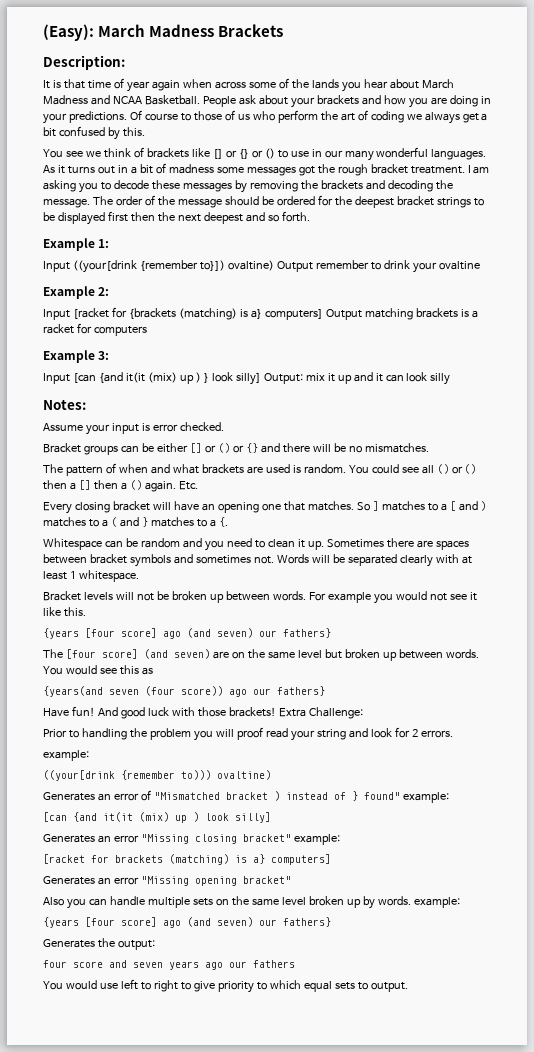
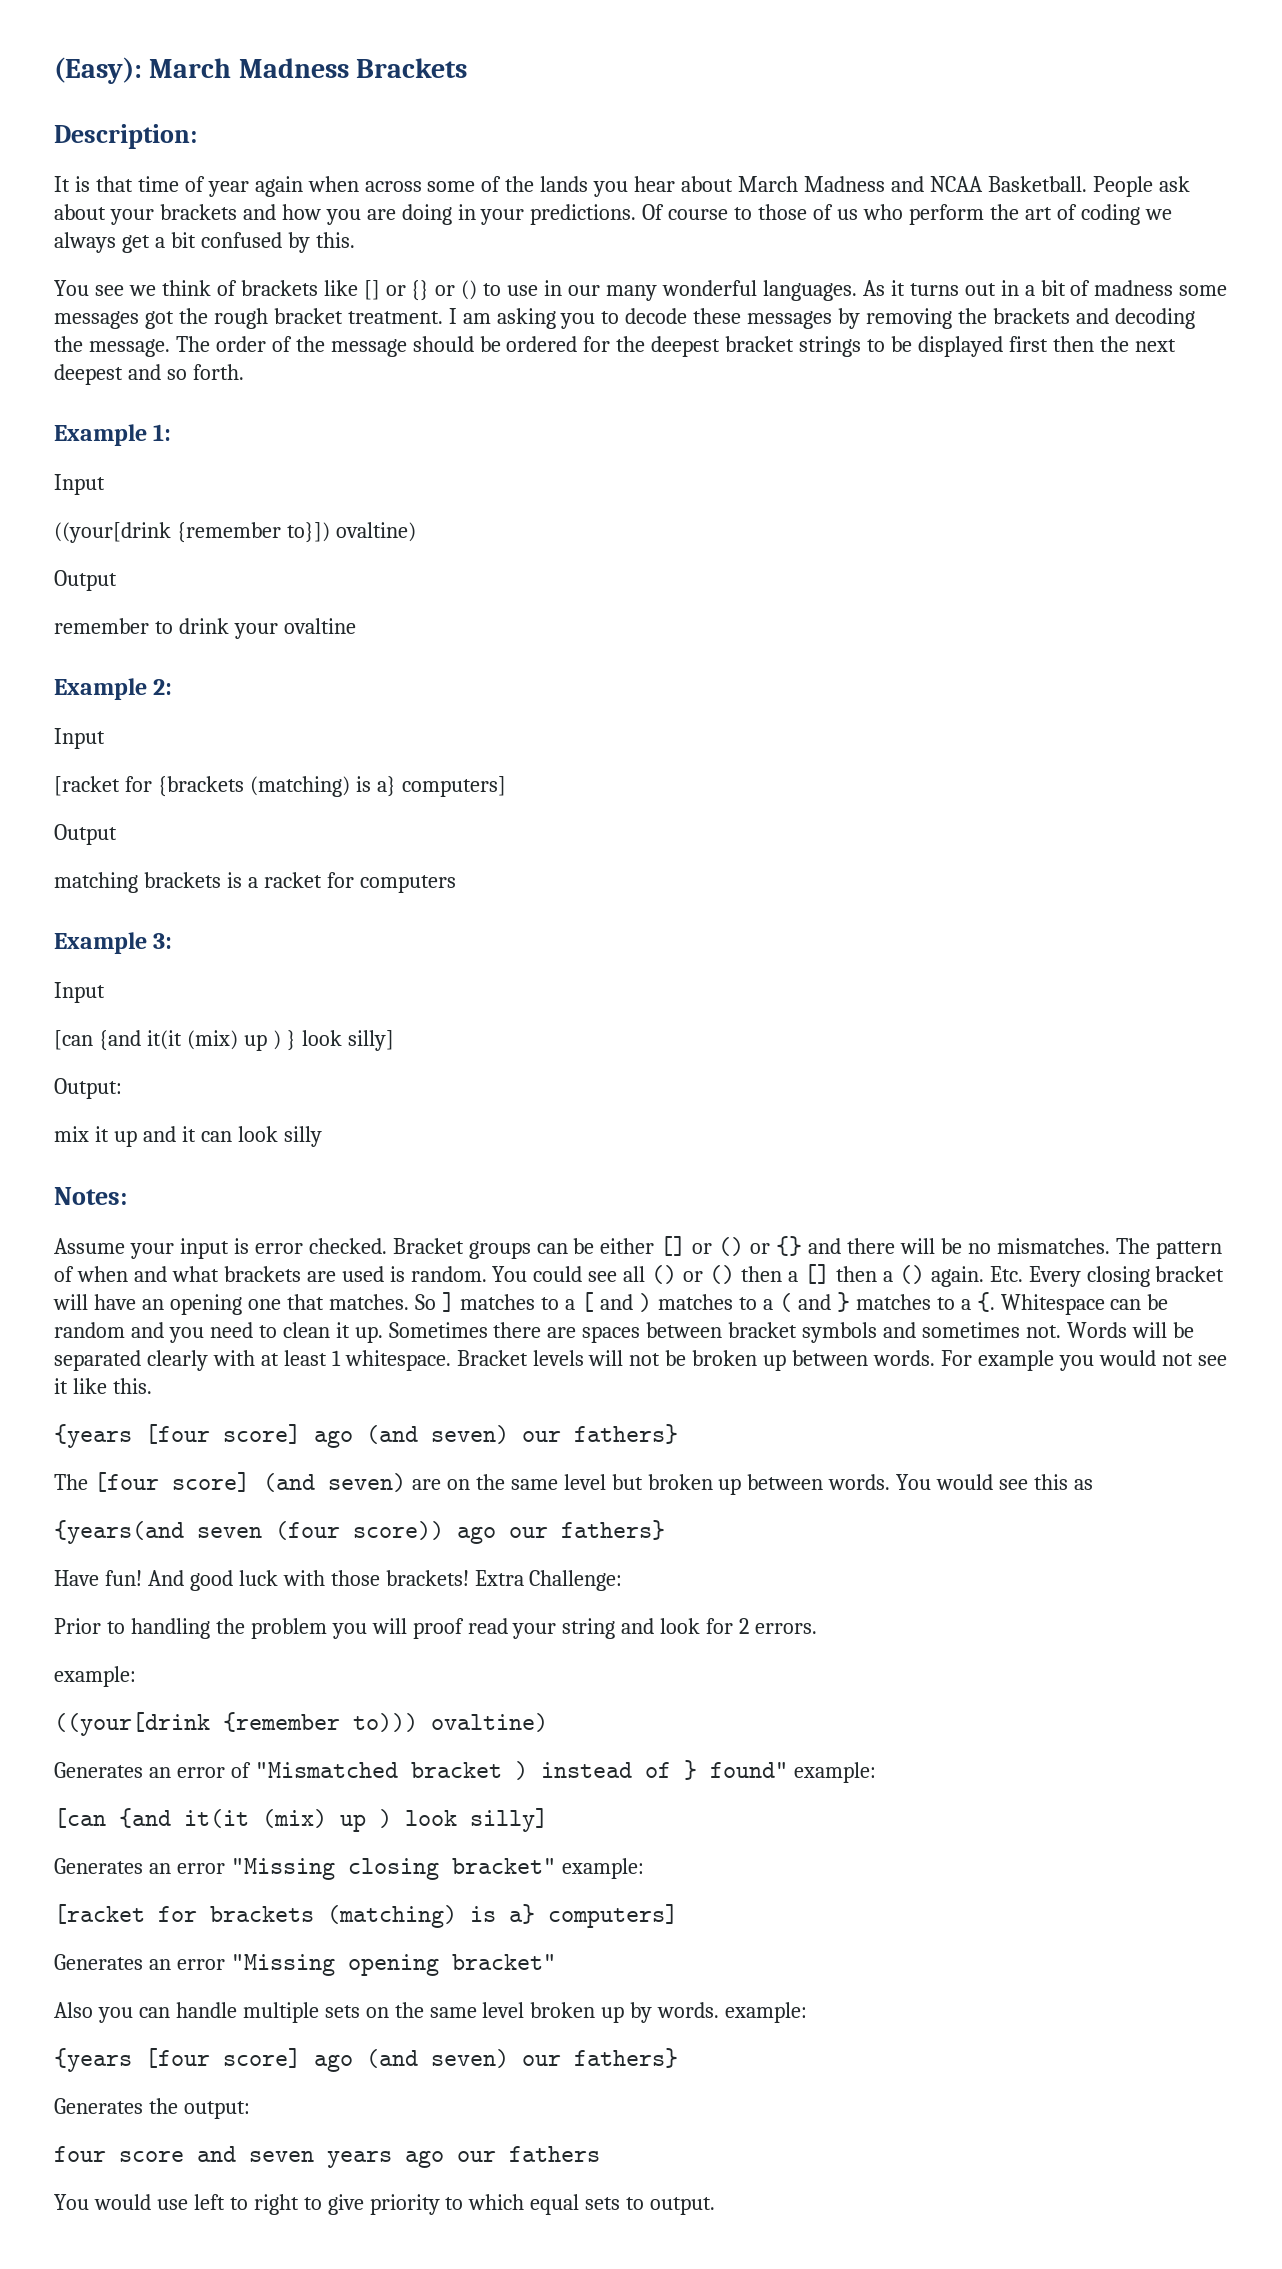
(70, 266) none -> (105, 484) //
[276,261,313,272] Output -> [54,570,117,591] // Output //
(70, 314) none -> (105, 738) //
[325,309,362,320] Output -> [54,824,117,845] // Output //
(70, 378) none -> (105, 992) //
(261, 379) none -> (394, 1040) //
(303, 378) none -> (122, 1088) //
(224, 426) // -> (387, 1246) none
(429, 448) // -> (1110, 1246) none
(198, 485) // -> (1023, 1274) none
(228, 522) // -> (995, 1302) none
(139, 576) // -> (451, 1360) none

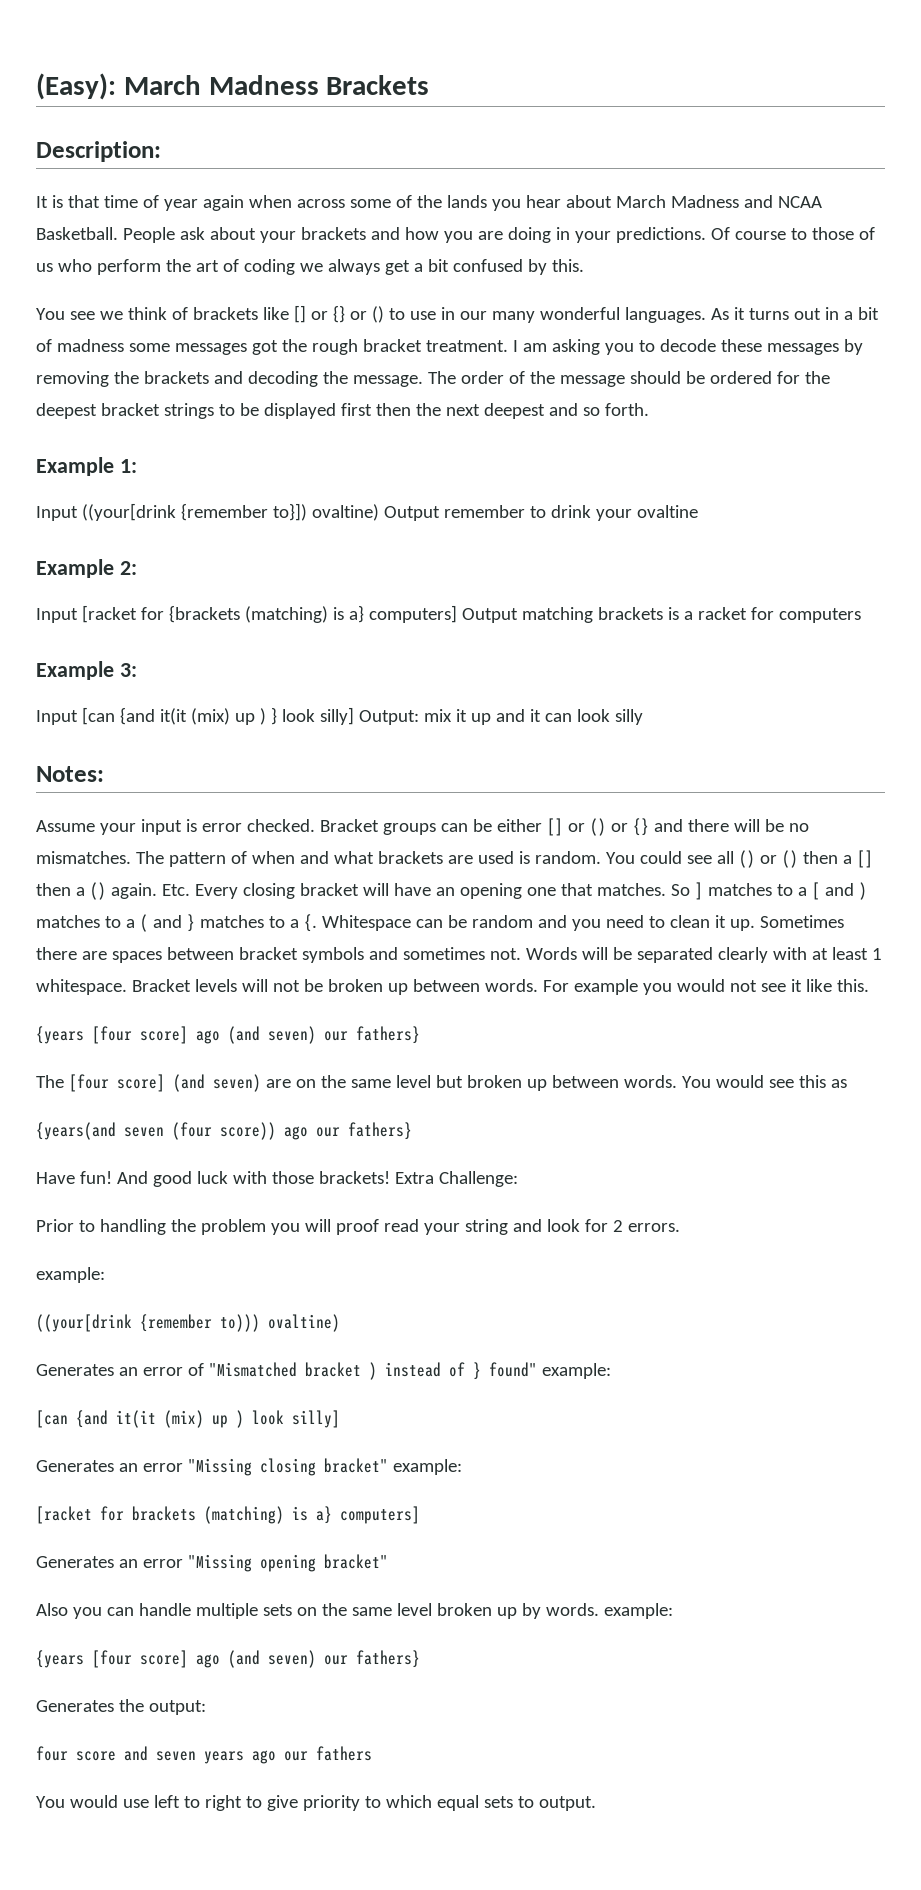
(105, 484) // -> (78, 513) none
[54,570,117,591] // Output // -> [383,506,440,521] Output
(105, 738) // -> (78, 615) none
[54,824,117,845] // Output // -> [461,608,518,623] Output
(105, 992) // -> (78, 717) none
(394, 1040) // -> (354, 716) none
(122, 1088) // -> (419, 717) none

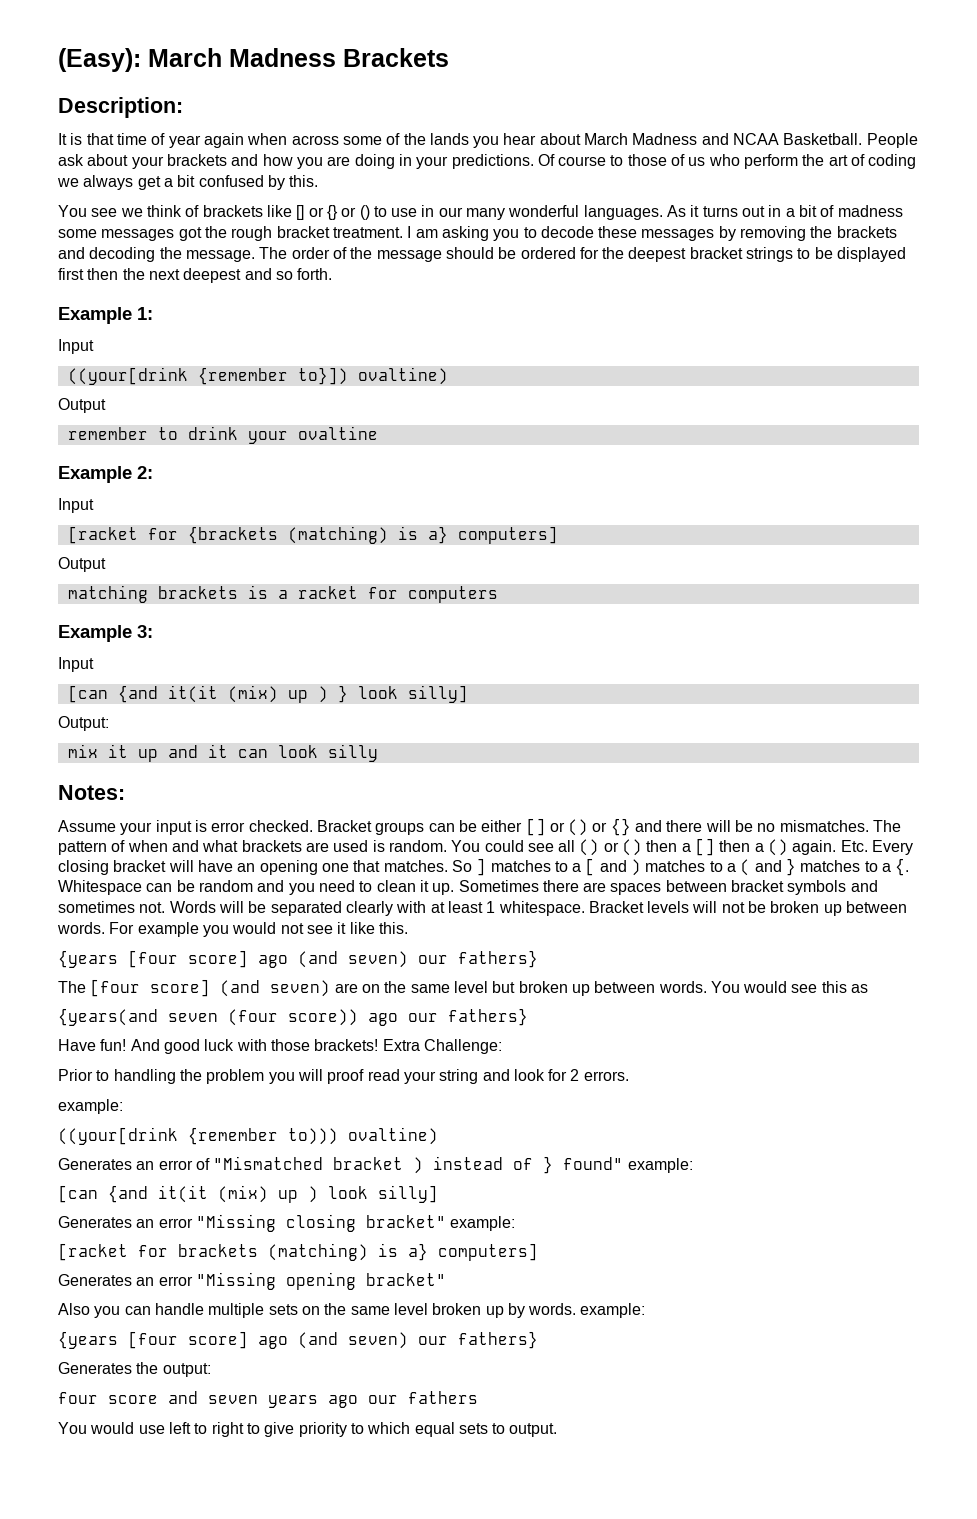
(78, 513) none -> (94, 346) //
[383,506,440,521] Output -> [58,398,106,413] // Output //
(78, 615) none -> (94, 505) //
[461,608,518,623] Output -> [58,557,106,572] // Output //
(78, 717) none -> (94, 664) //
(354, 716) none -> (468, 694) //
(419, 717) none -> (109, 723) //

